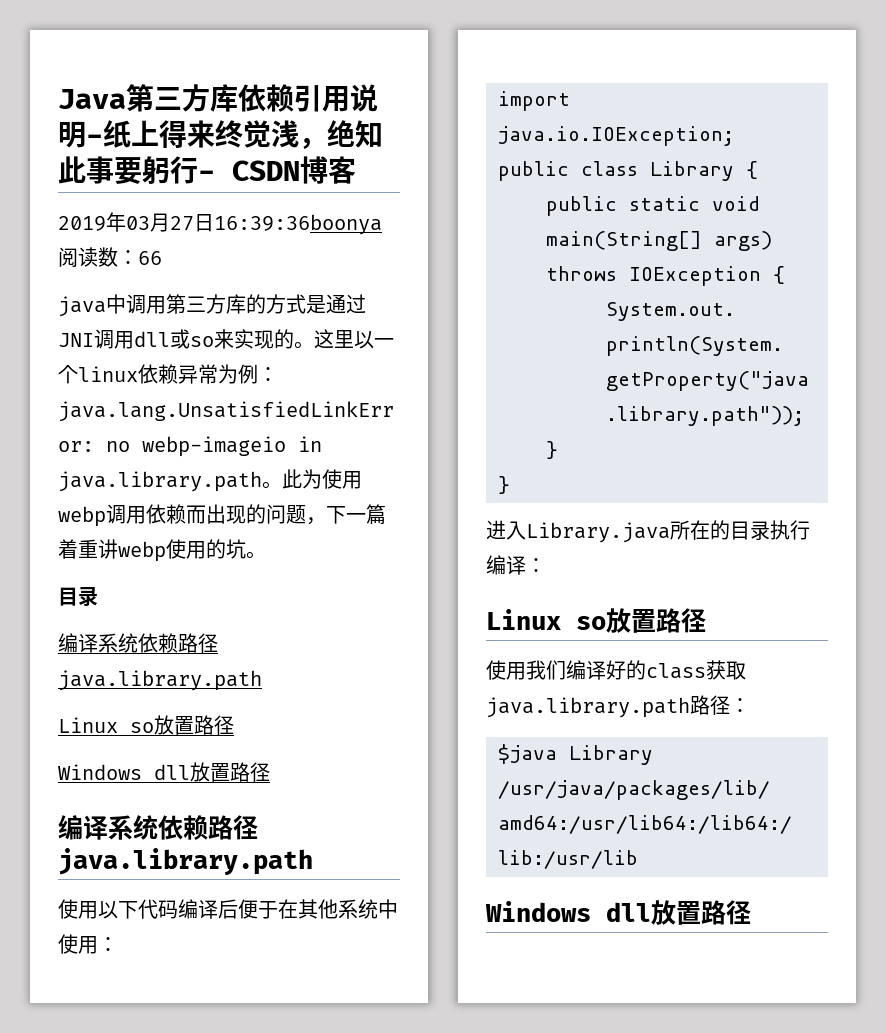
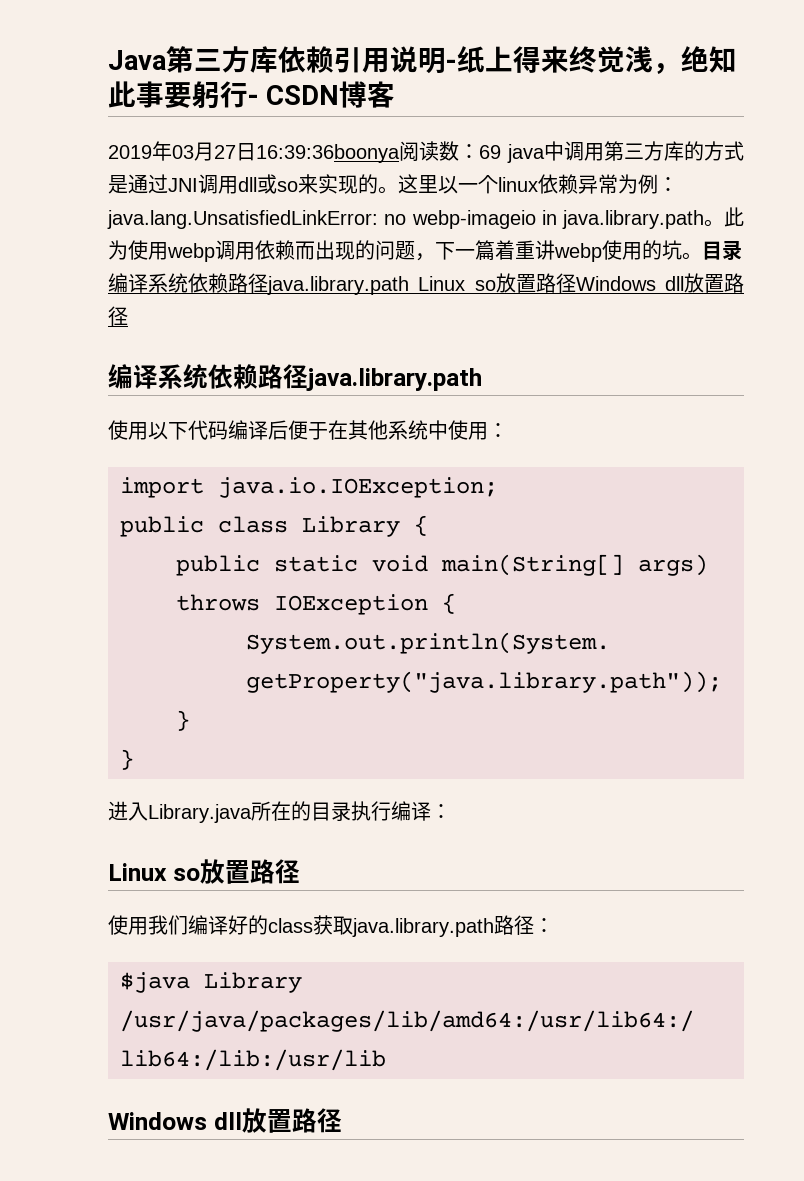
[138,251,162,265] 66 // -> [479,145,501,159] 69
[58,586,98,607] [58,633,218,653] [58,670,262,691] [58,715,234,735] // 目录 // 编译系统依赖路径java.library.path // Linux so放置路径 // -> [702,240,742,261] [108,273,576,295] 目录编译系统依赖路径java.library.path Linux so放置路径

